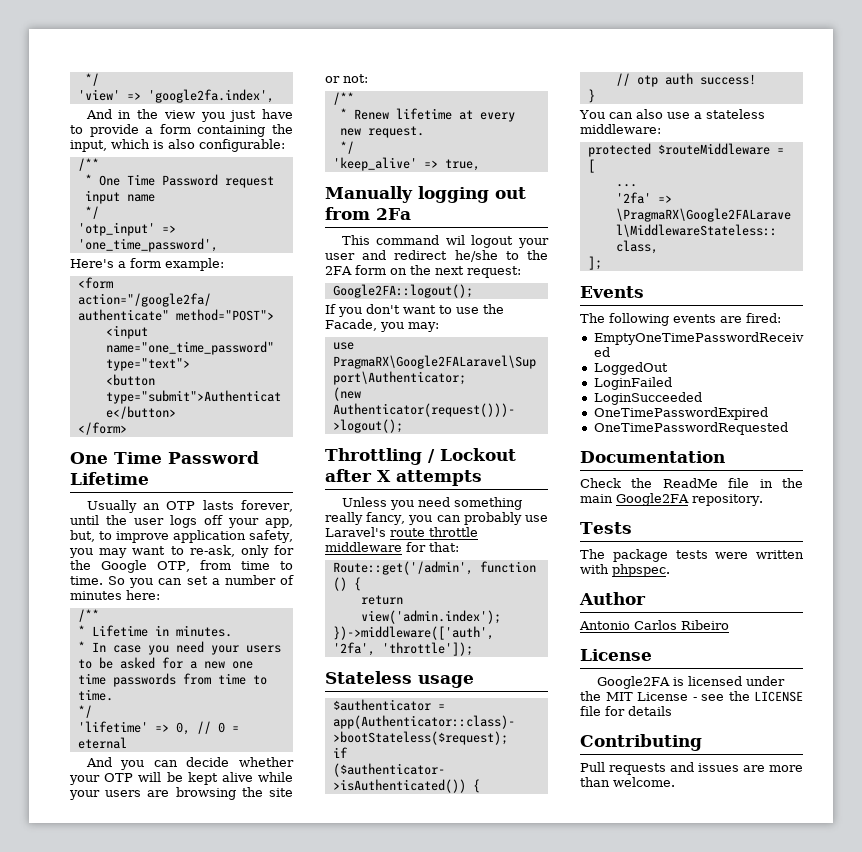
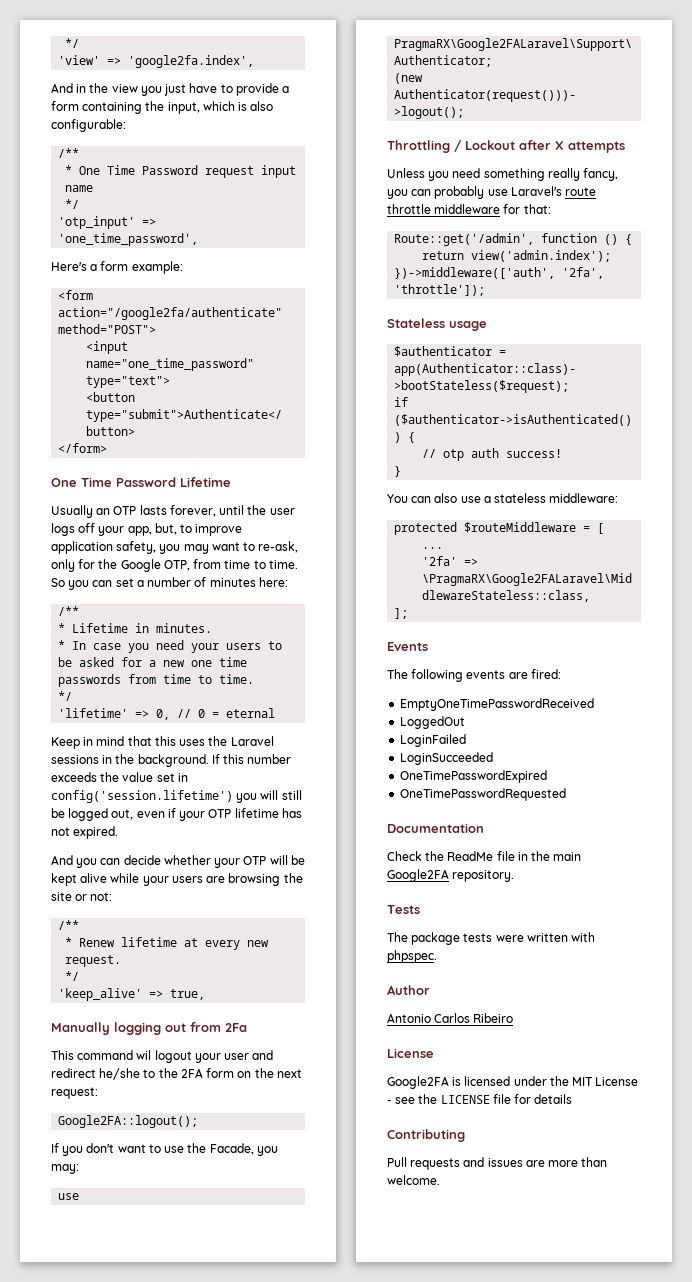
(127, 743) none -> [51,736,274,749] [51,754,292,767] [51,772,188,782] [51,790,302,803] [51,808,302,821] [51,826,119,839] // Keep in mind that this uses the Laravel sessions in the background. If this number exceeds the value set in config('session.lifetime') you will still be logged out, even if your OTP lifetime has not expired.

